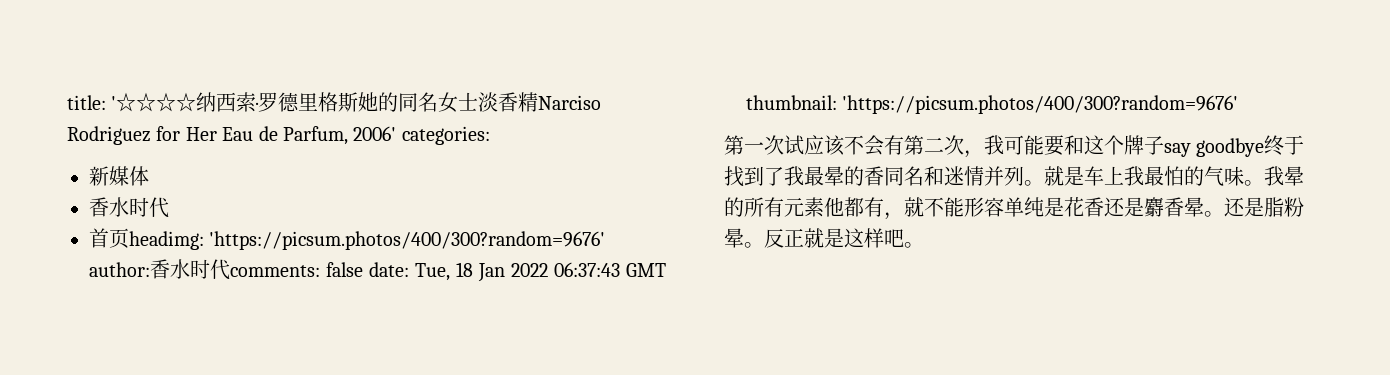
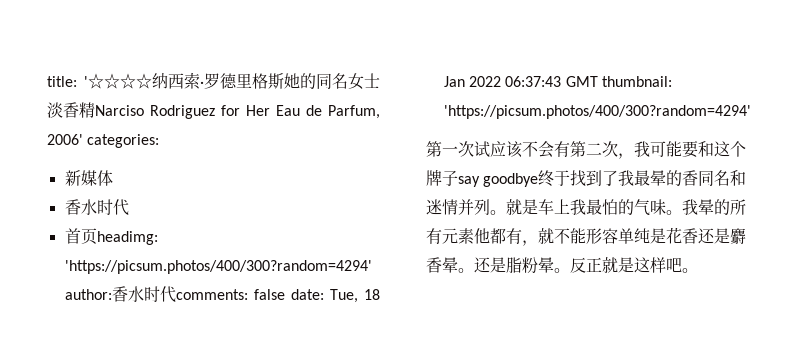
[209,231,606,250] 'https://picsum.photos/400/300?random=9676' -> [64,260,372,274] 'https://picsum.photos/400/300?random=4294'
[842,95,1239,114] 'https://picsum.photos/400/300?random=9676' -> [443,105,751,119] 'https://picsum.photos/400/300?random=4294'

